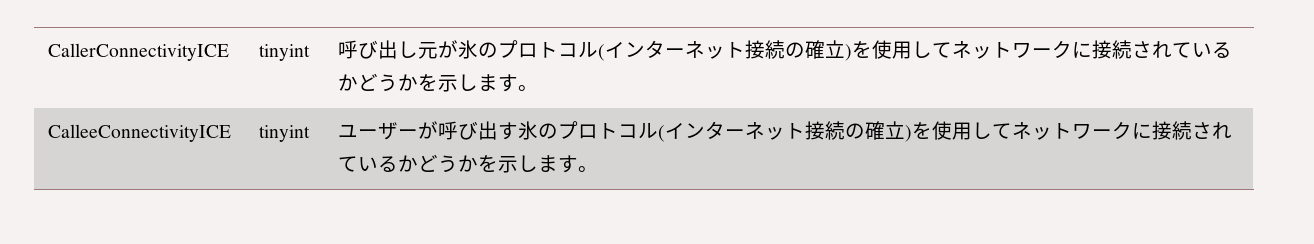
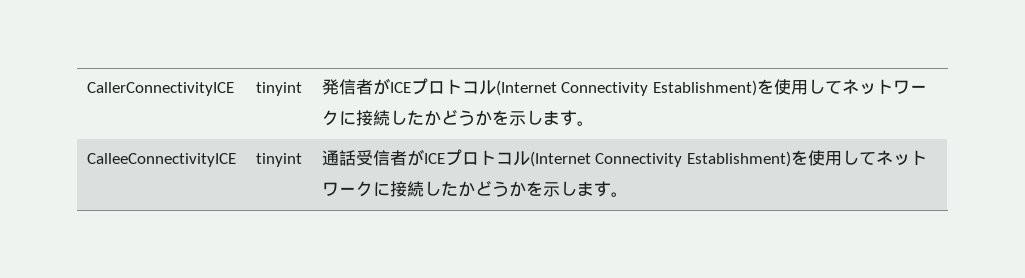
[337,40,1232,61] 呼び出し元が氷のプロトコル(インターネット接続の確立)を使用してネットワークに接続されている -> [321,78,927,96] [321,110,424,126] 発信者がICEプロトコル(Internet Connectivity Establishment)を使用してネットワークに接続した
[337,121,1232,142] [337,156,398,172] ユーザーが呼び出す氷のプロトコル(インターネット接続の確立)を使用してネットワークに接続されている -> [321,149,927,167] [321,181,458,197] 通話受信者がICEプロトコル(Internet Connectivity Establishment)を使用してネットワークに接続した

